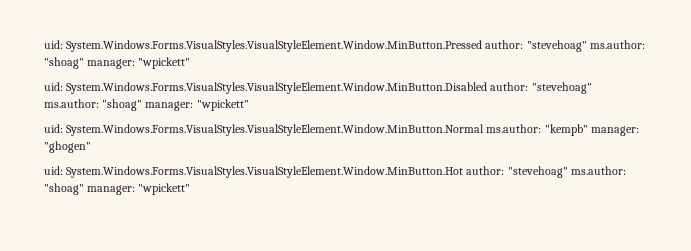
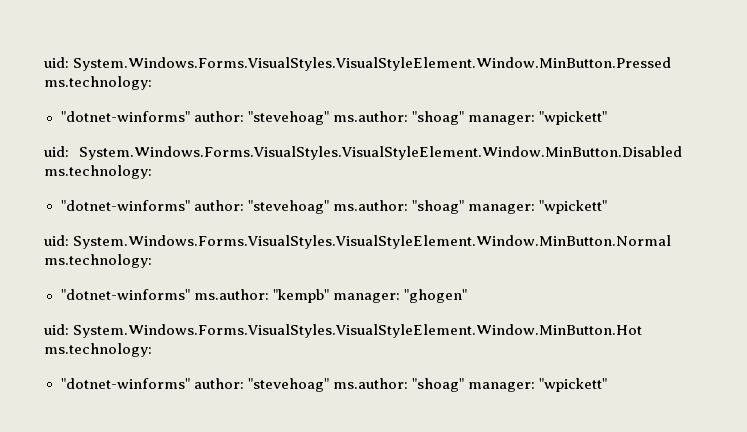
(483, 46) none -> [44,76,152,90] [60,111,190,122] ms.technology: // "dotnet-winforms"
(488, 88) none -> [44,165,152,179] [60,200,190,211] ms.technology: // "dotnet-winforms"
(485, 130) none -> [44,254,152,268] [60,289,190,300] ms.technology: // "dotnet-winforms"
(464, 172) none -> [44,343,152,357] [60,378,190,389] ms.technology: // "dotnet-winforms"

